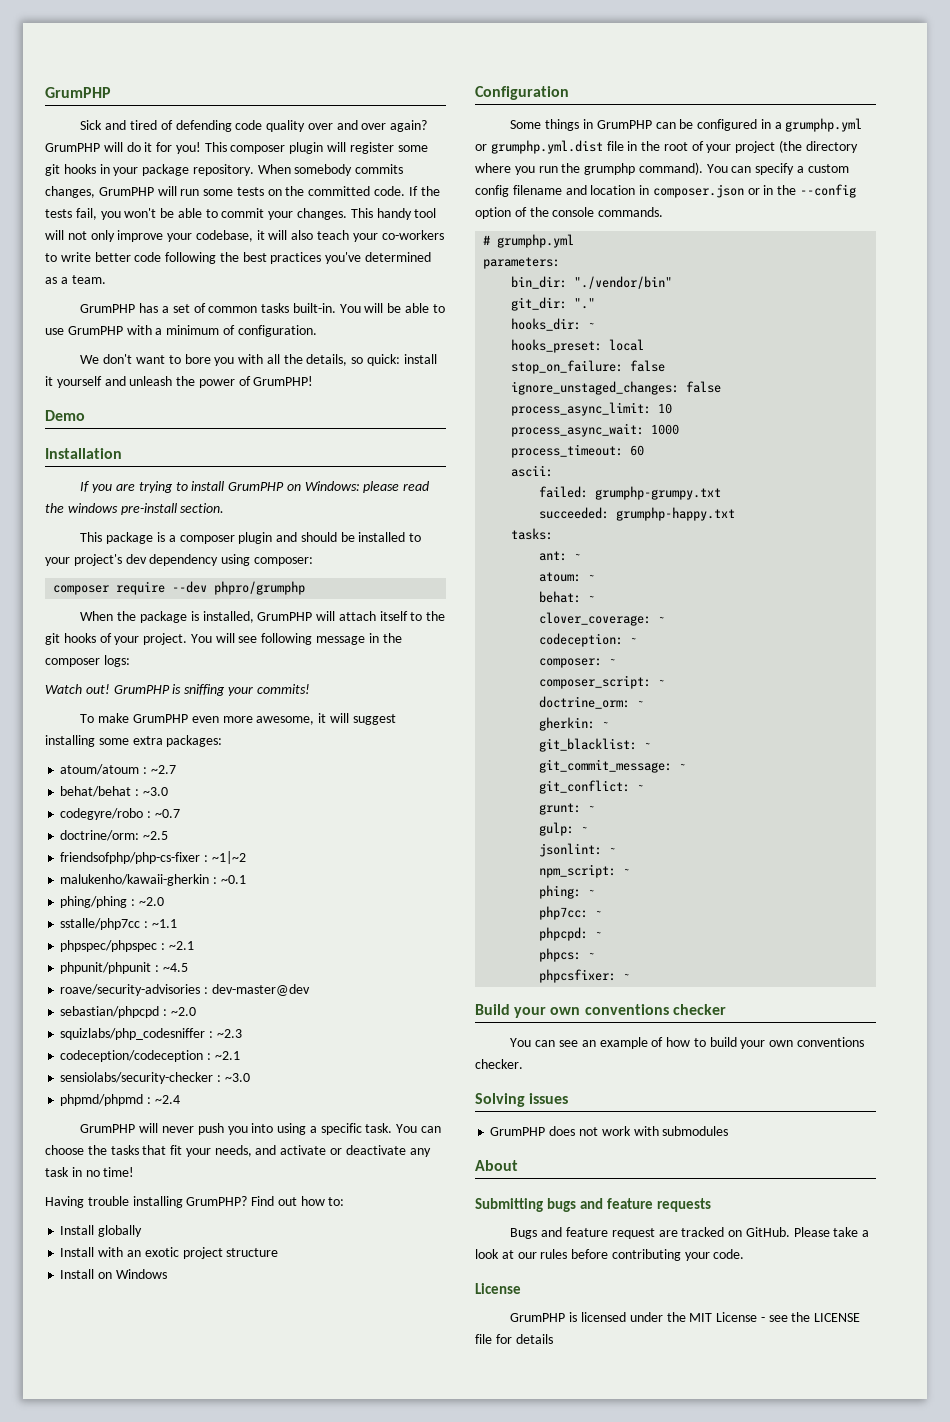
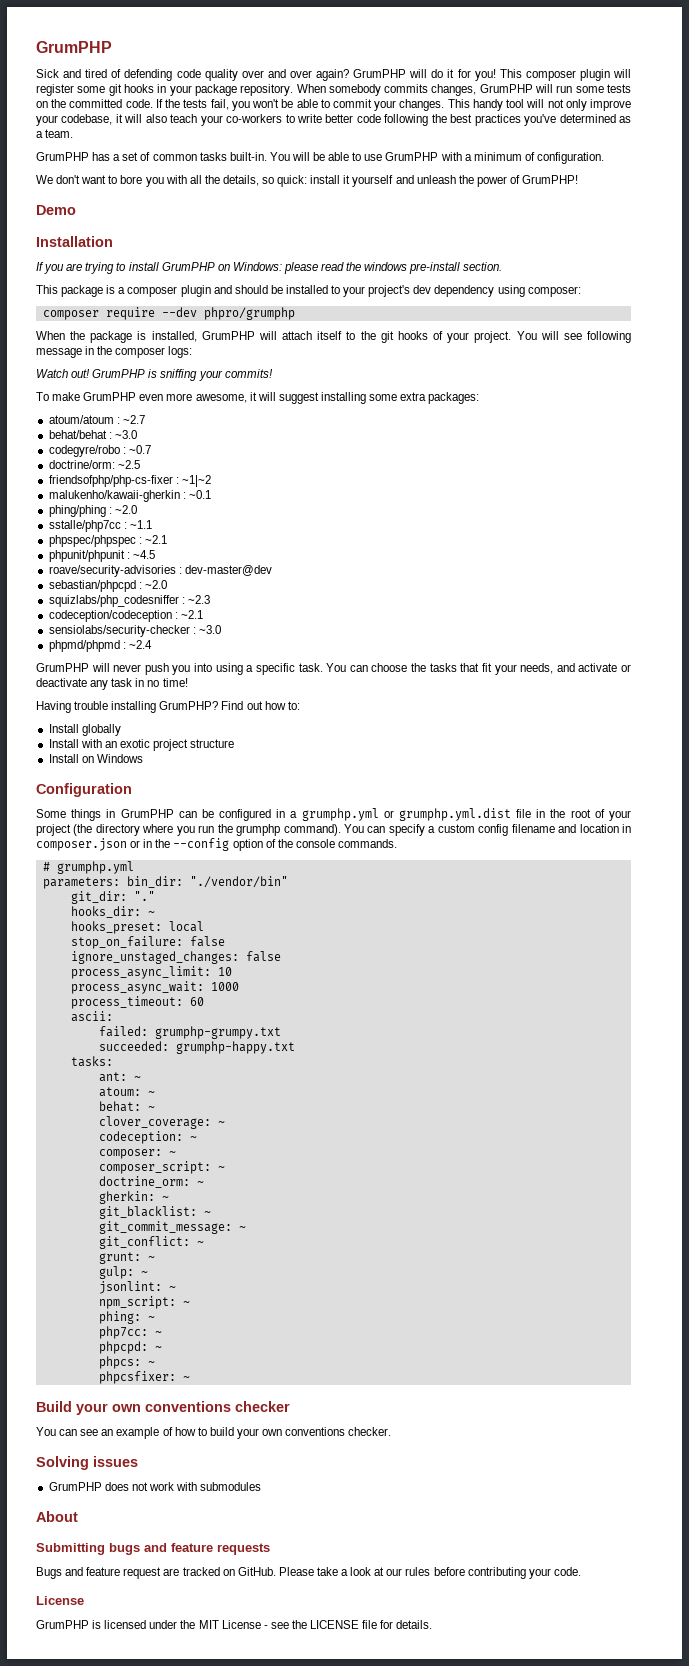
(561, 263) // -> (120, 883) none
[515,1334,553,1344] details -> [396,1620,433,1629] details.

